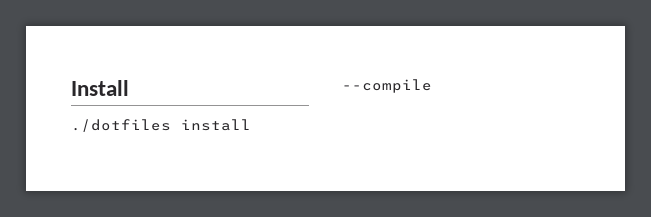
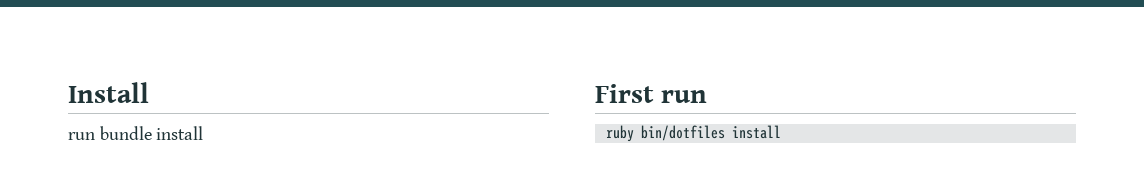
[71,119,251,132] [342,79,432,93] ./dotfiles install --compile -> [68,126,204,140] [595,84,708,103] [605,125,781,142] run bundle install // First run // ruby bin/dotfiles install

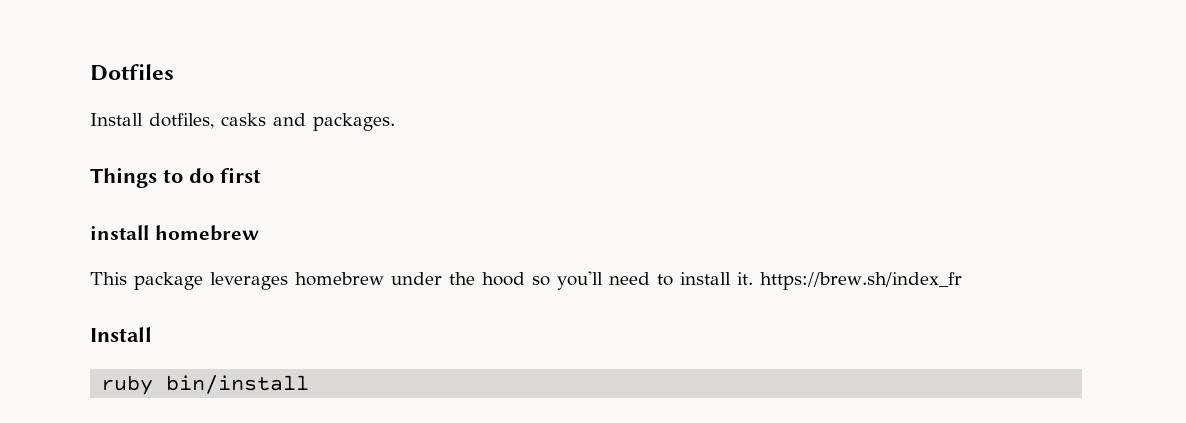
[68,82,149,103] [68,126,204,140] [595,84,708,103] Install // run bundle install // First run -> [90,64,174,81] [90,113,395,131] [90,167,261,188] [90,225,259,241] [90,271,962,290] [90,327,152,342] Dotfiles // Install dotfiles, casks and packages. // Things to do first // install homebrew // This package leverages homebrew under the hood so you'll need to install it. https://brew.sh/index_fr // Install
[640,125,781,141] bin/dotfiles install -> [166,375,310,394] bin/install

